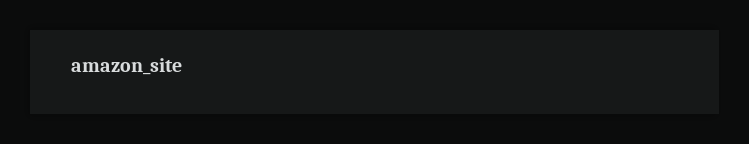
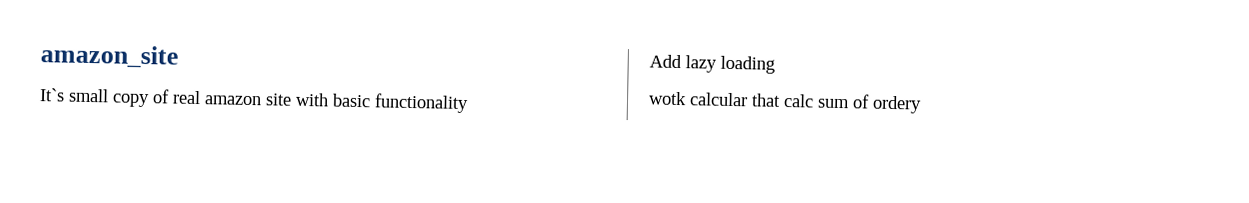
(182, 66) none -> [39,88,469,114] [649,54,775,74] [648,91,922,114] // It`s small copy of real amazon site with basic functionality // Add lazy loading // wotk calcular that calc sum of ordery

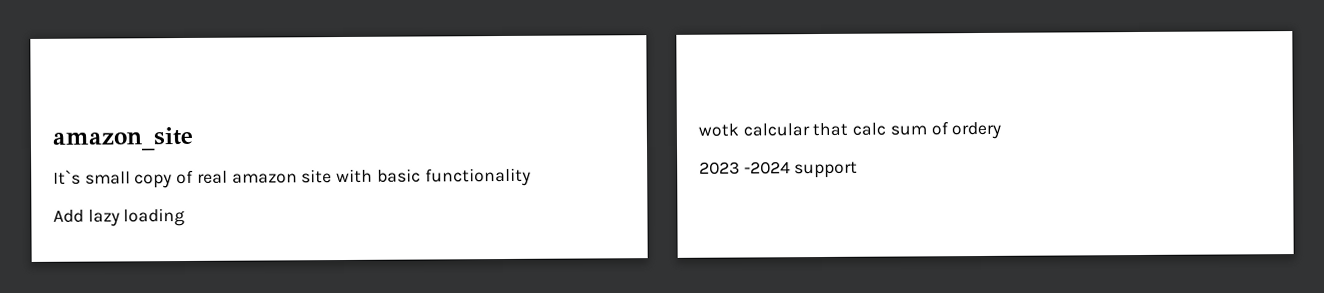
(922, 104) none -> [699,161,859,179] // 2023 -2024 support

